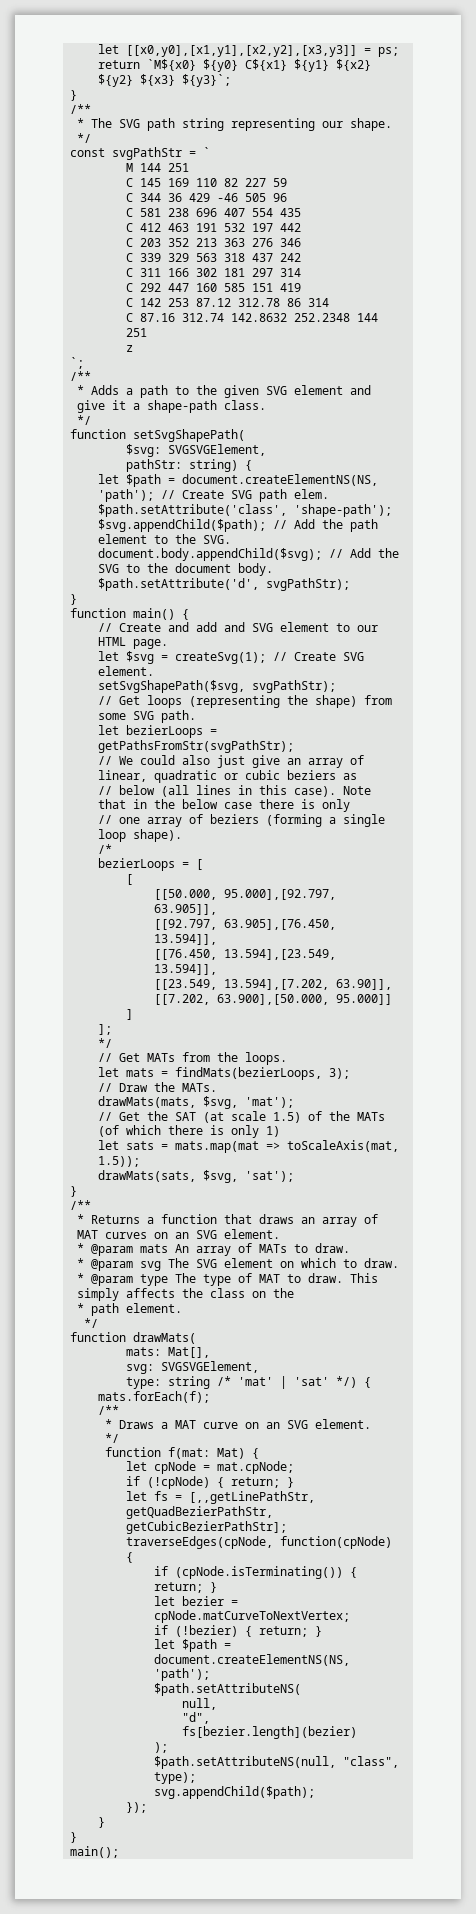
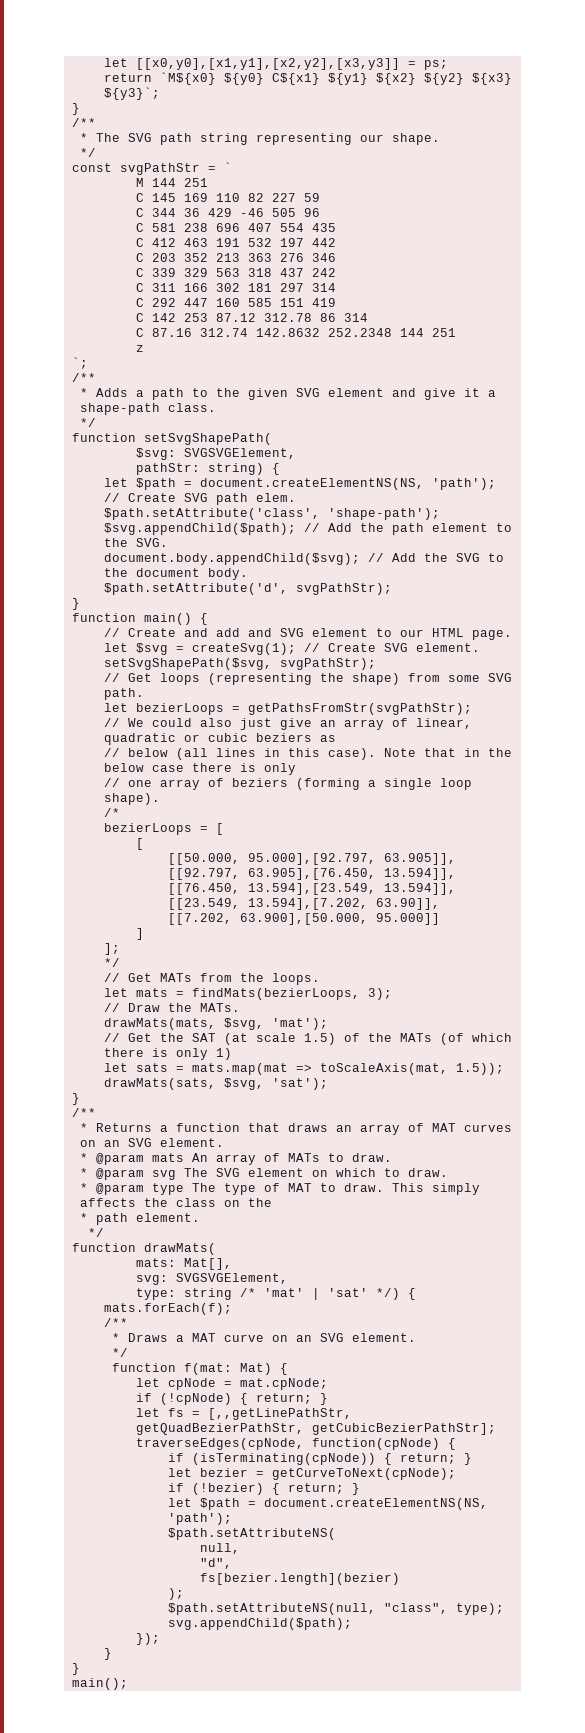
[175,1566,344,1579] (cpNode.isTerminating()) -> [191,1453,376,1465] (isTerminating(cpNode))
[154,1610,351,1623] cpNode.matCurveToNextVertex; -> [271,1468,456,1480] getCurveToNext(cpNode);

